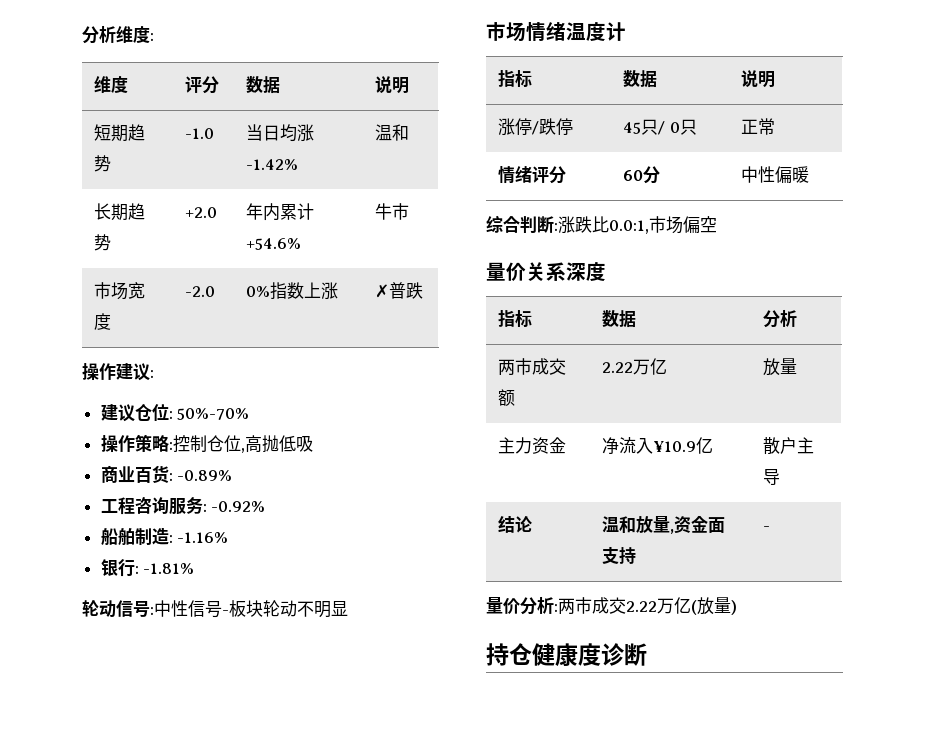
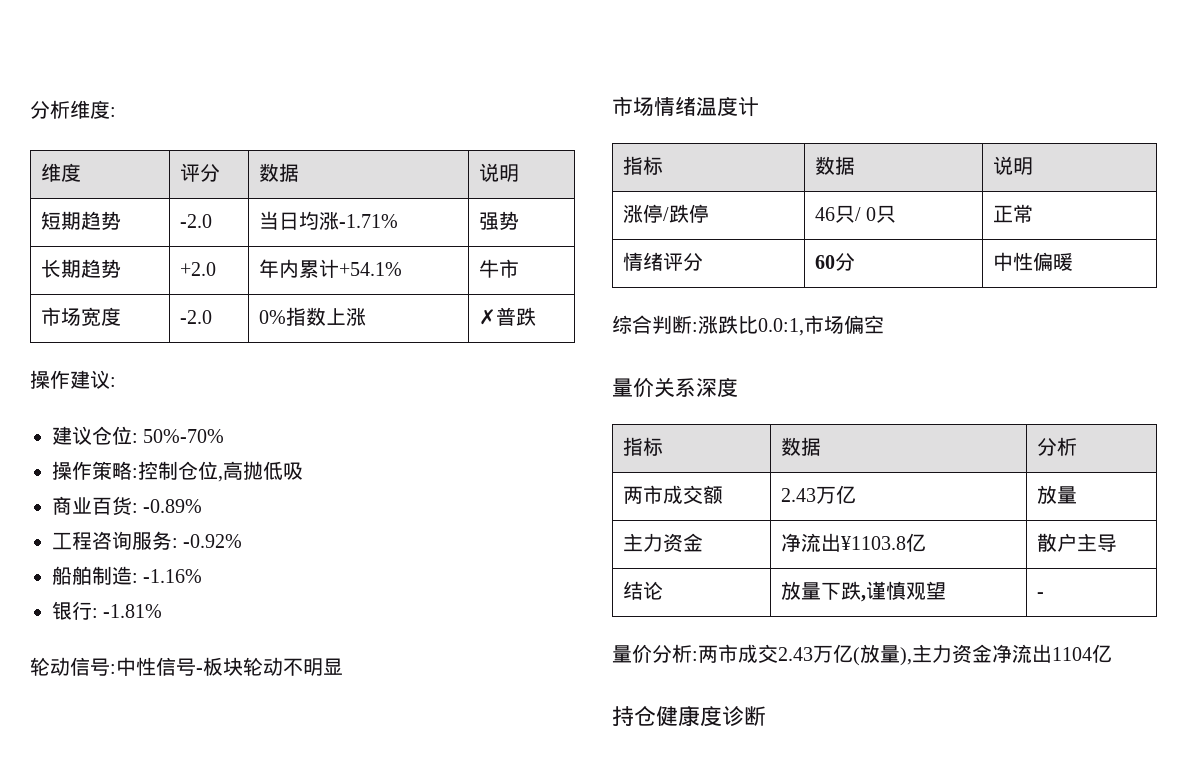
[185,128,215,139] -1.0 -> [179,214,212,228] -2.0
[246,159,299,170] [375,124,410,141] -1.42% | 温和 -> [338,214,398,228] [478,211,519,230] -1.71% | 强势
[246,238,302,250] +54.6% -> [338,262,402,276] +54.1%
[623,122,642,134] 45 -> [814,207,835,221] 46
[602,362,634,373] 2.22 -> [780,488,816,502] 2.43
[636,438,697,454] 入¥10.9 -> [820,533,906,552] 出¥1103.8
[602,515,726,534] [602,546,637,565] 温和放量,资金面支持 -> [780,581,946,602] 放量下跌,谨慎观望
[626,601,657,612] 2.22 -> [778,647,813,661] 2.43
[731,600,737,615] ) -> [900,644,1112,666] ),主力资金净流出1104亿

